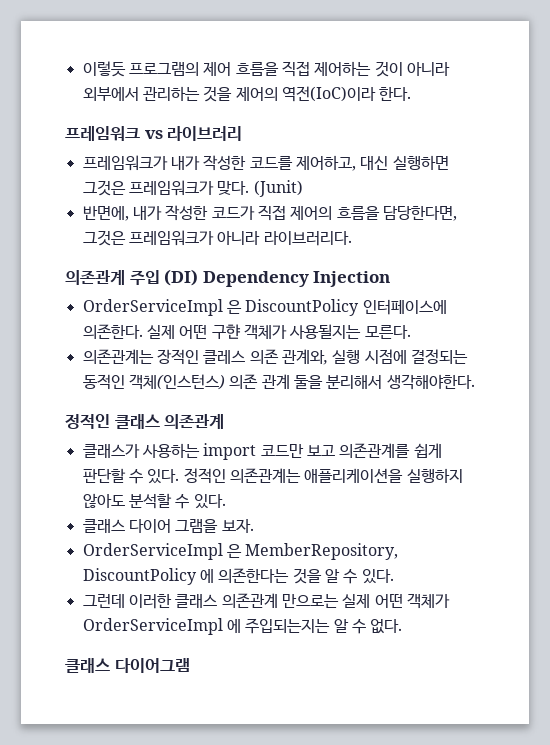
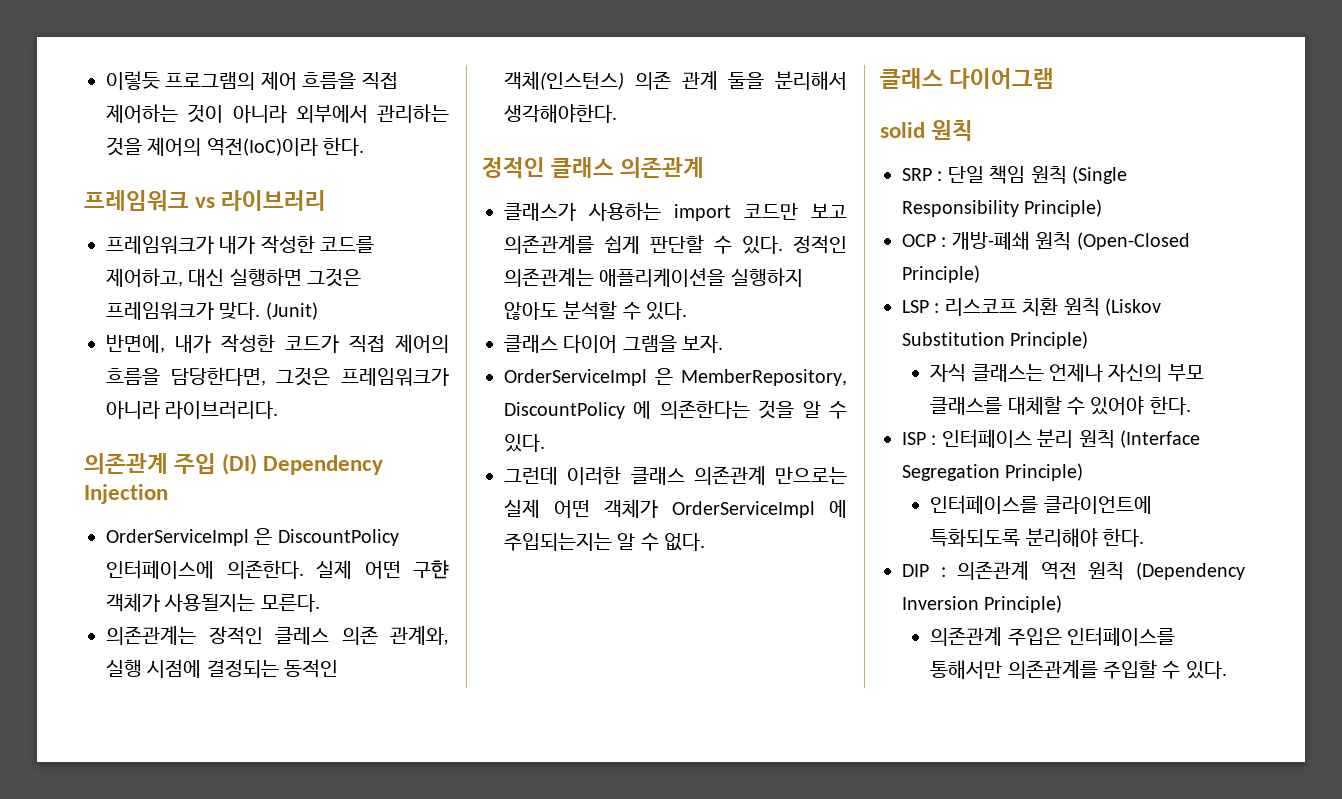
(190, 665) none -> [880,120,974,141] [902,165,1127,184] [902,199,1103,217] [902,231,1190,250] [902,265,980,283] [902,298,1161,316] [902,331,1089,349] [930,363,1204,382] [930,396,1191,415] [902,429,1200,448] [902,463,1084,481] [930,495,1152,514] [930,528,1145,547] [902,561,1245,580] [902,595,1063,613] [930,627,1176,646] [930,660,1227,679] // solid 원칙 // SRP : 단일 책임 원칙 (Single Responsibility Principle) // OCP : 개방-폐쇄 원칙 (Open-Closed Principle) // LSP : 리스코프 치환 원칙 (Liskov Substitution Principle) // 자식 클래스는 언제나 자신의 부모 클래스를 대체할 수 있어야 한다. // ISP : 인터페이스 분리 원칙 (Interface Segregation Principle) // 인터페이스를 클라이언트에 특화되도록 분리해야 한다. // DIP : 의존관계 역전 원칙 (Dependency Inversion Principle) // 의존관계 주입은 인터페이스를 통해서만 의존관계를 주입할 수 있다.

